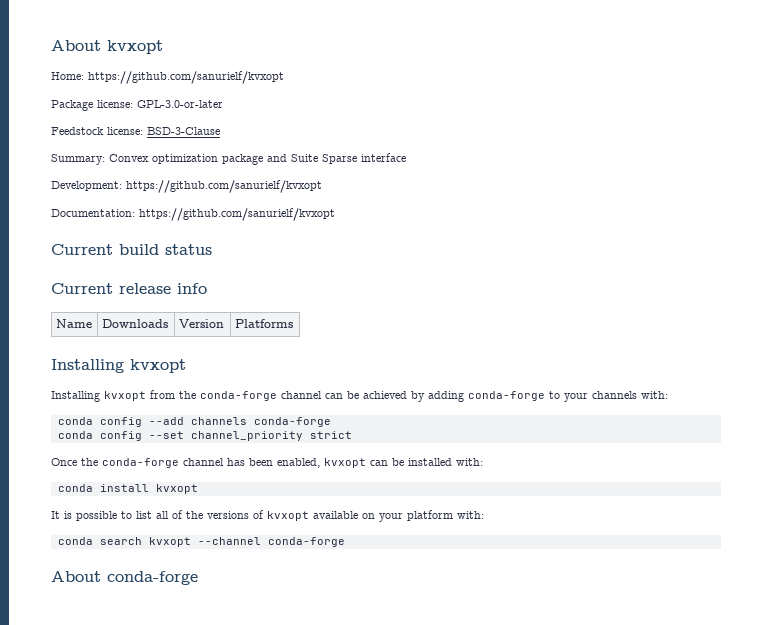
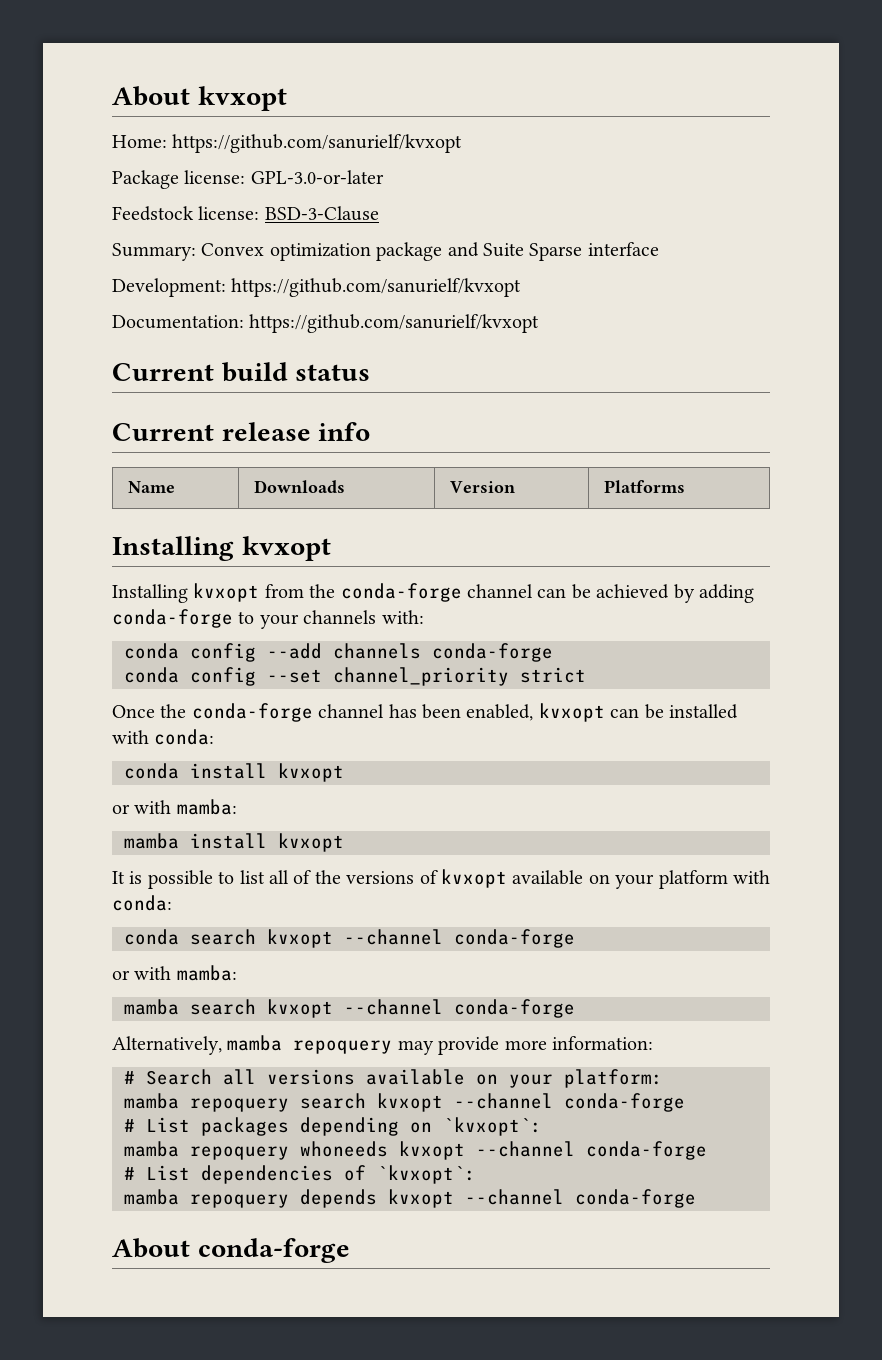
[456,458,483,466] with: -> [112,729,215,745] with conda:
(198, 489) none -> [112,799,237,815] [124,833,344,852] // or with mamba: // mamba install kvxopt
[457,511,484,519] with: -> [732,870,770,884] [112,895,172,911] with conda:
(345, 542) none -> [112,965,237,981] [124,999,575,1018] [112,1035,653,1055] [124,1069,663,1088] [124,1093,685,1112] [124,1117,542,1136] [124,1141,707,1160] [124,1165,476,1184] [124,1189,696,1208] // or with mamba: // mamba search kvxopt --channel conda-forge // Alternatively, mamba repoquery may provide more information: // # Search all versions available on your platform: // mamba repoquery search kvxopt --channel conda-forge // # List packages depending on `kvxopt`: // mamba repoquery whoneeds kvxopt --channel conda-forge // # List dependencies of `kvxopt`: // mamba repoquery depends kvxopt --channel conda-forge

